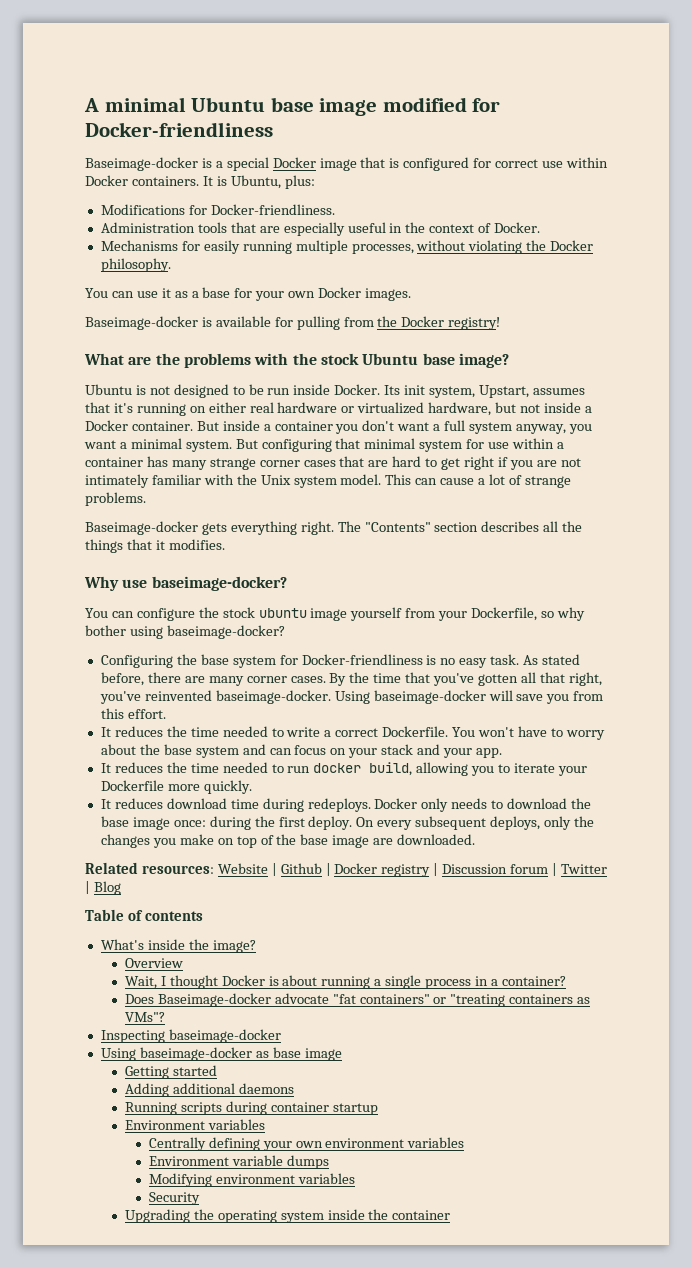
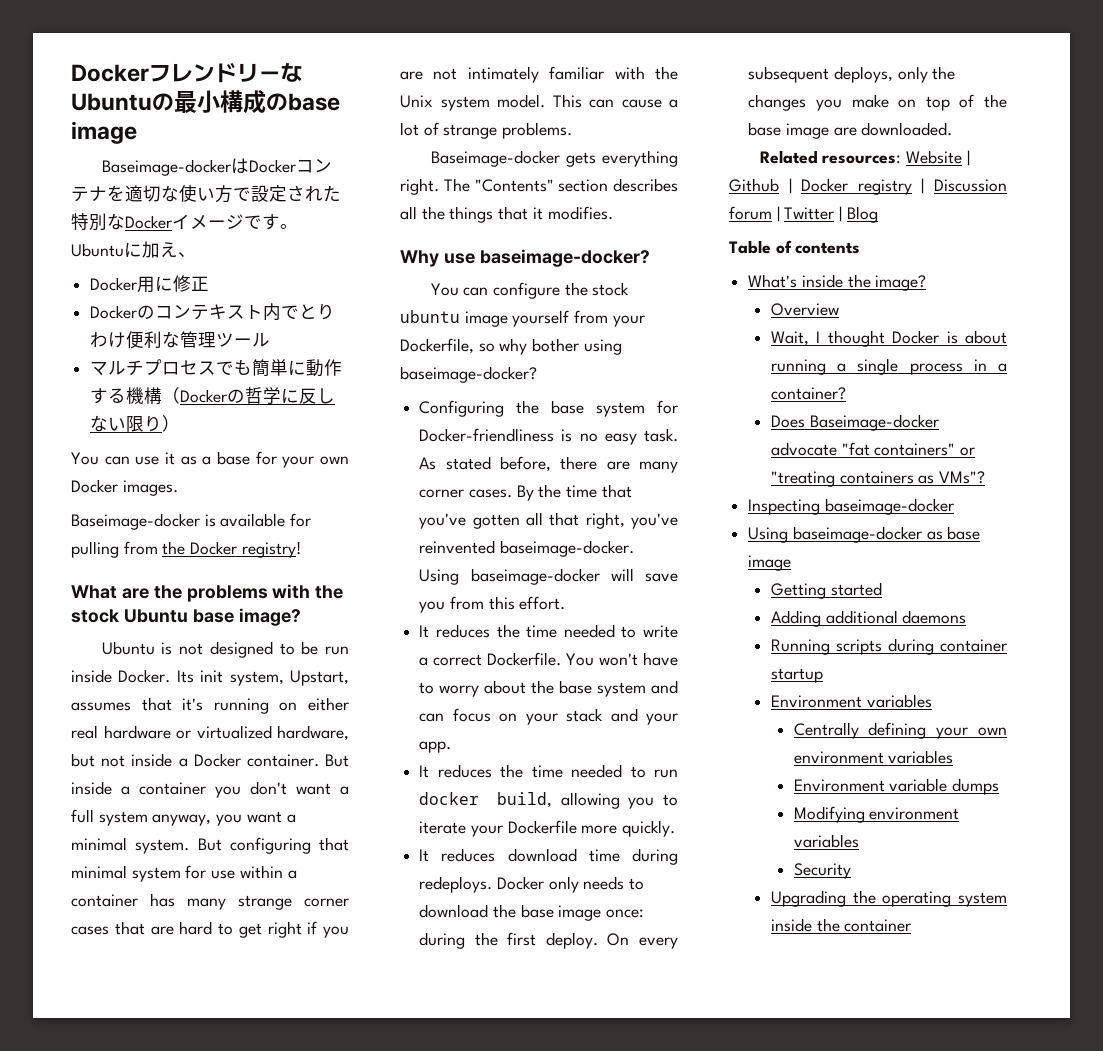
[84,97,501,116] [85,122,273,137] [85,157,608,171] [85,175,315,189] [100,204,335,215] [100,222,541,236] [100,240,594,254] [100,258,171,272] A minimal Ubuntu base image modified for Docker-friendliness // Baseimage-docker is a special Docker image that is configured for correct use within Docker containers. It is Ubuntu, plus: // Modifications for Docker-friendliness. // Administration tools that are especially useful in the context of Docker. // Mechanisms for easily running multiple processes, without violating the Docker philosophy. -> [71,62,303,83] [71,90,340,114] [71,121,137,144] [101,158,332,176] [71,184,341,203] [71,213,298,231] [71,241,196,258] [90,275,210,293] [90,303,336,321] [90,331,271,349] [90,359,343,377] [90,387,336,404] [90,415,181,432] DockerフレンドリーなUbuntuの最小構成のbase image // Baseimage-dockerはDockerコンテナを適切な使い方で設定された特別なDockerイメージです。Ubuntuに加え、 // Docker用に修正 // Dockerのコンテキスト内でとりわけ便利な管理ツール // マルチプロセスでも簡単に動作する機構（Dockerの哲学に反しない限り）

